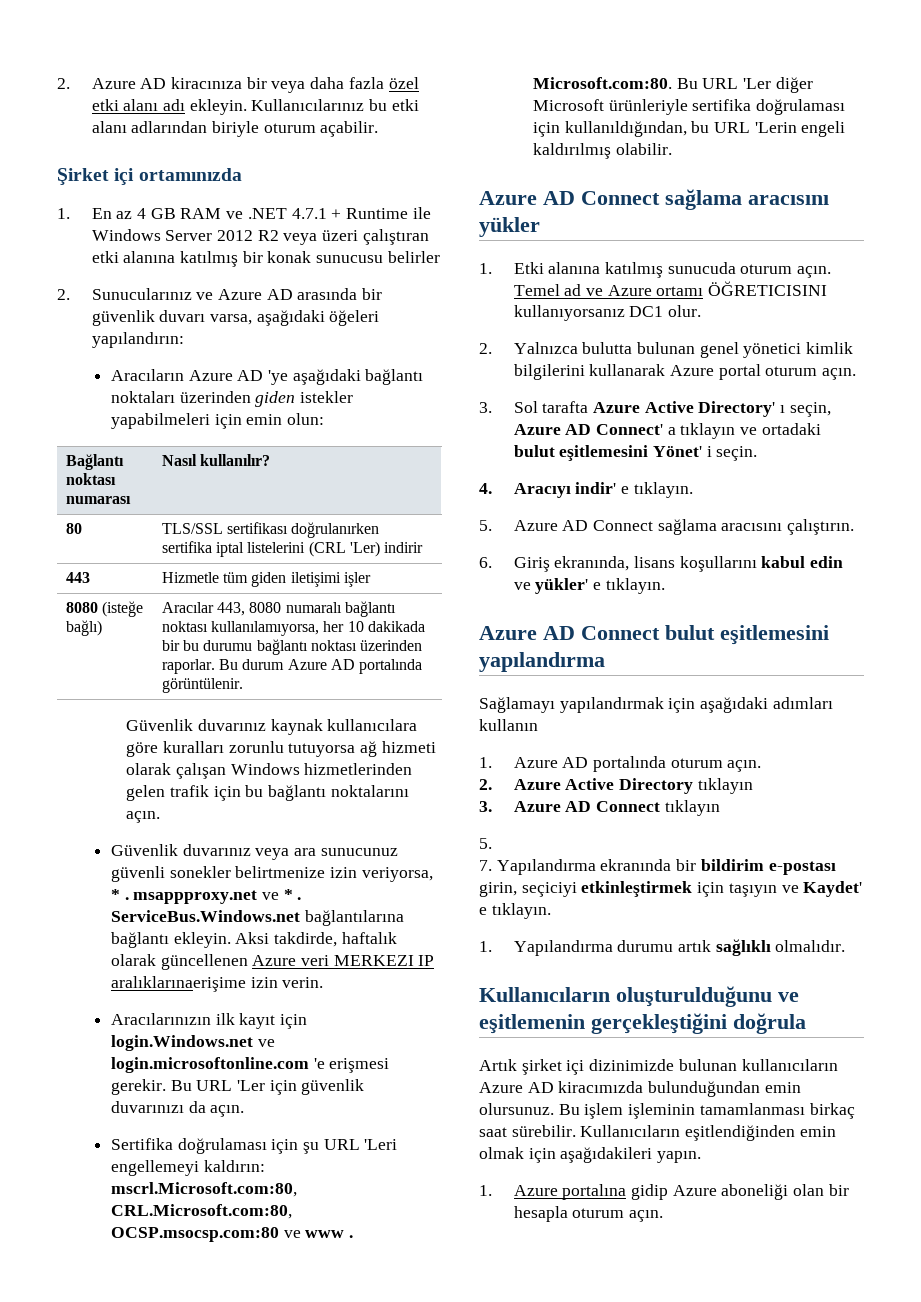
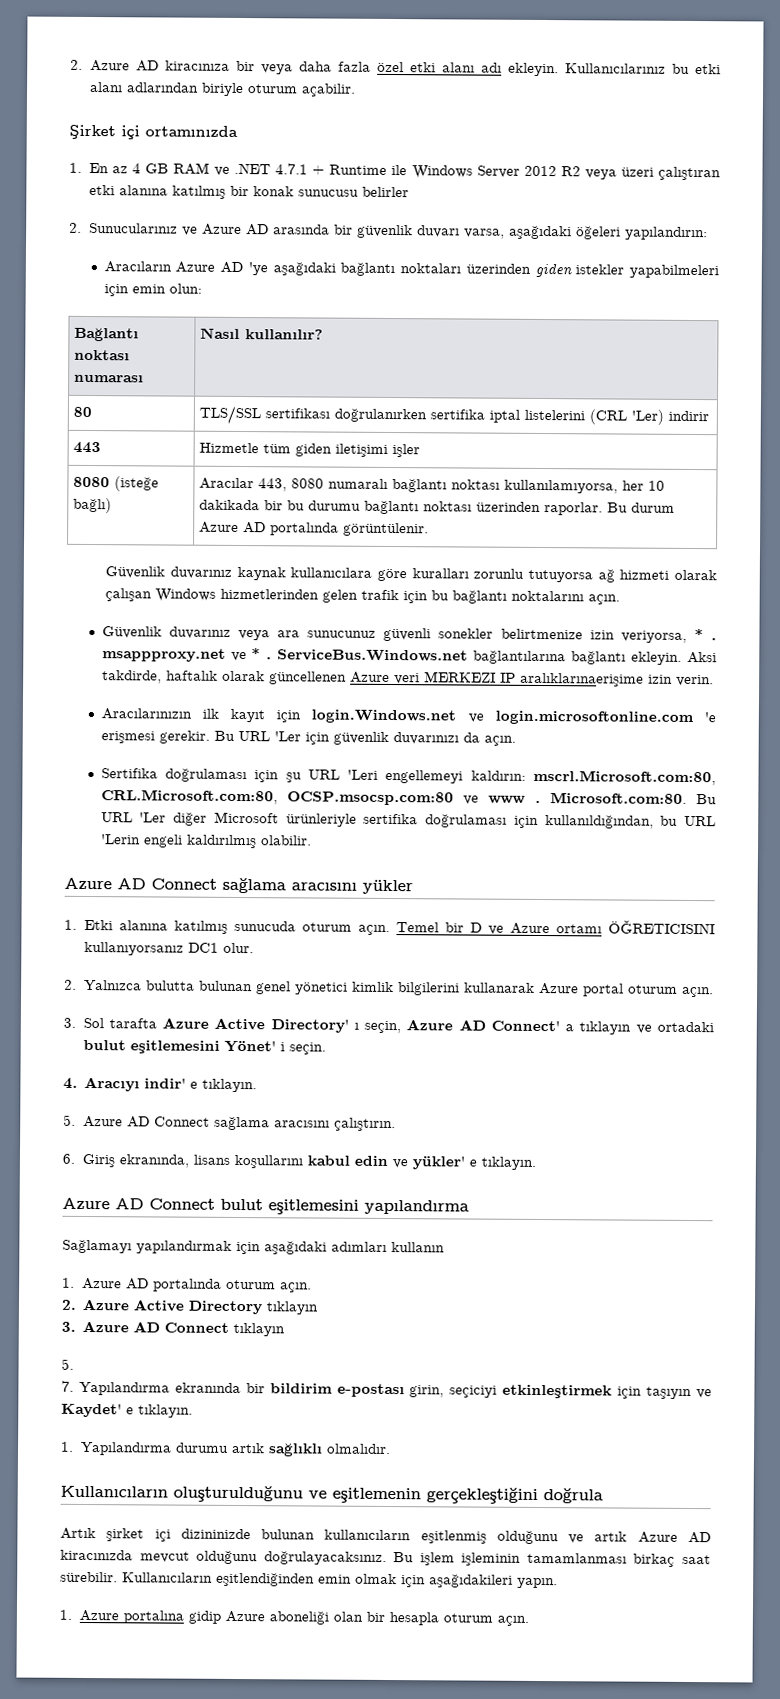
[564,284,582,296] ad -> [444,922,482,933] bir D
[589,1059,675,1071] dizinimizde -> [180,1528,251,1540] dizininizde
[479,1081,801,1097] [479,1103,554,1115] Azure AD kiracımızda bulunduğundan emin olursunuz. -> [420,1530,711,1545] [60,1549,387,1565] eşitlenmiş olduğunu ve artık Azure AD kiracınızda mevcut olduğunu doğrulayacaksınız.

